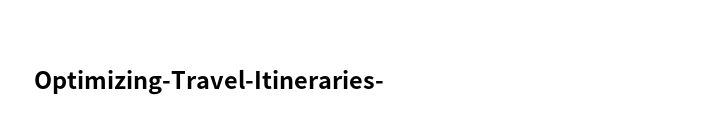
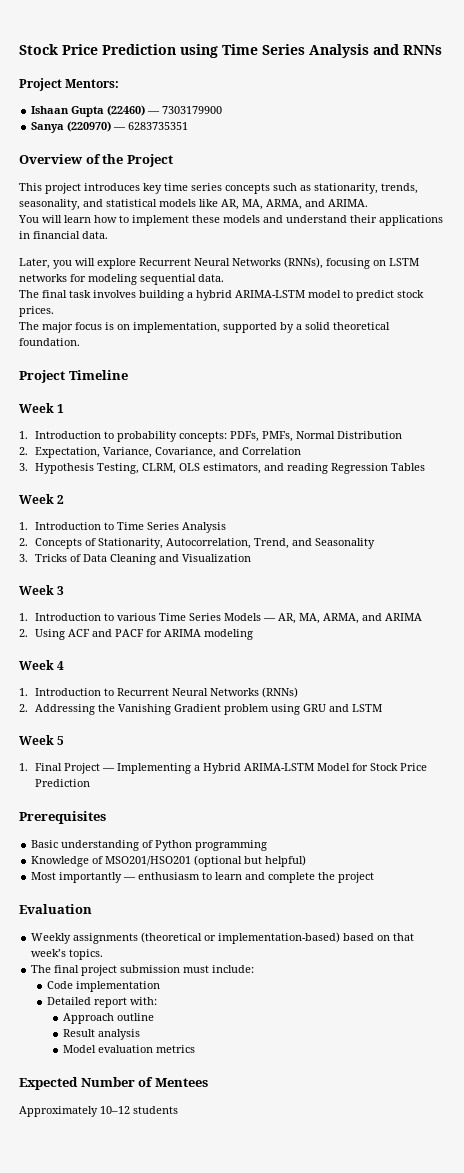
[34,69,384,95] Optimizing-Travel-Itineraries- -> [19,44,442,58] [19,78,120,91] [31,105,223,117] [31,121,189,133] [19,154,173,167] [19,183,418,194] [19,199,368,210] [18,215,443,226] [19,231,108,239] [19,257,419,269] [19,274,224,285] [19,290,424,301] [19,306,54,317] [19,322,390,333] [19,338,80,346] [19,370,128,383] [19,403,65,413] [19,431,402,442] [19,447,301,458] [19,463,425,474] [19,494,65,504] [19,522,226,533] [19,538,375,549] [19,554,251,565] [19,585,65,595] [19,613,422,624] [19,629,253,640] [19,660,65,670] [19,687,298,698] [19,704,382,715] [19,735,65,745] [19,763,427,774] [34,779,90,787] [19,811,106,824] [31,840,268,851] [31,855,307,867] [31,872,375,883] [19,904,92,914] [31,932,415,944] [31,949,104,960] [31,965,255,976] [46,981,160,992] [46,997,157,1008] [62,1013,154,1024] [62,1029,140,1040] [62,1045,195,1053] [19,1077,208,1090] [19,1106,178,1117] Stock Price Prediction using Time Series Analysis and RNNs // Project Mentors: // Ishaan Gupta (22460) — 7303179900 // Sanya (220970) — 6283735351 // Overview of the Project // This project introduces key time series concepts such as stationarity, trends, seasonality, and statistical models like AR, MA, ARMA, and ARIMA. // You will learn how to implement these models and understand their applications in financial data. // Later, you will explore Recurrent Neural Networks (RNNs), focusing on LSTM networks for modeling sequential data. // The final task involves building a hybrid ARIMA-LSTM model to predict stock prices. // The major focus is on implementation, supported by a solid theoretical foundation. // Project Timeline // Week 1 // 1. Introduction to probability concepts: PDFs, PMFs, Normal Distribution // 2. Expectation, Variance, Covariance, and Correlation // 3. Hypothesis Testing, CLRM, OLS estimators, and reading Regression Tables // Week 2 // 1. Introduction to Time Series Analysis // 2. Concepts of Stationarity, Autocorrelation, Trend, and Seasonality // 3. Tricks of Data Cleaning and Visualization // Week 3 // 1. Introduction to various Time Series Models — AR, MA, ARMA, and ARIMA // 2. Using ACF and PACF for ARIMA modeling // Week 4 // 1. Introduction to Recurrent Neural Networks (RNNs) // 2. Addressing the Vanishing Gradient problem using GRU and LSTM // Week 5 // 1. Final Project — Implementing a Hybrid ARIMA-LSTM Model for Stock Price Prediction // Prerequisites // Basic understanding of Python programming // Knowledge of MSO201/HSO201 (optional but helpful) // Most importantly — enthusiasm to learn and complete the project // Evaluation // Weekly assignments (theoretical or implementation-based) based on that week’s topics. // The final project submission must include: // Code implementation // Detailed report with: // Approach outline // Result analysis // Model evaluation metrics // Expected Number of Mentees // Approximately 10–12 students

